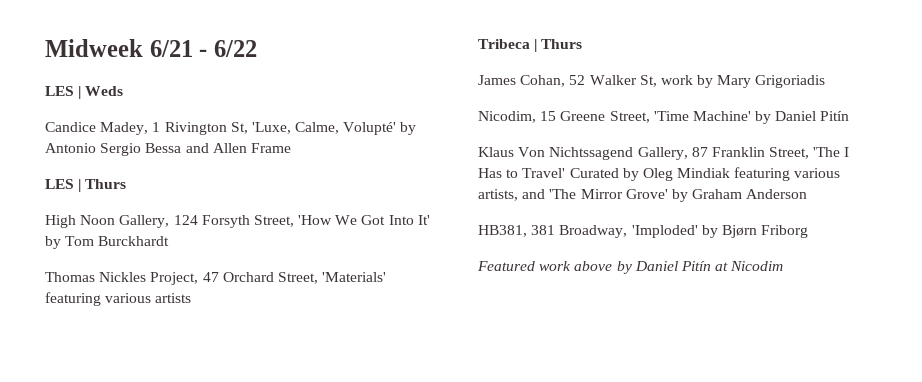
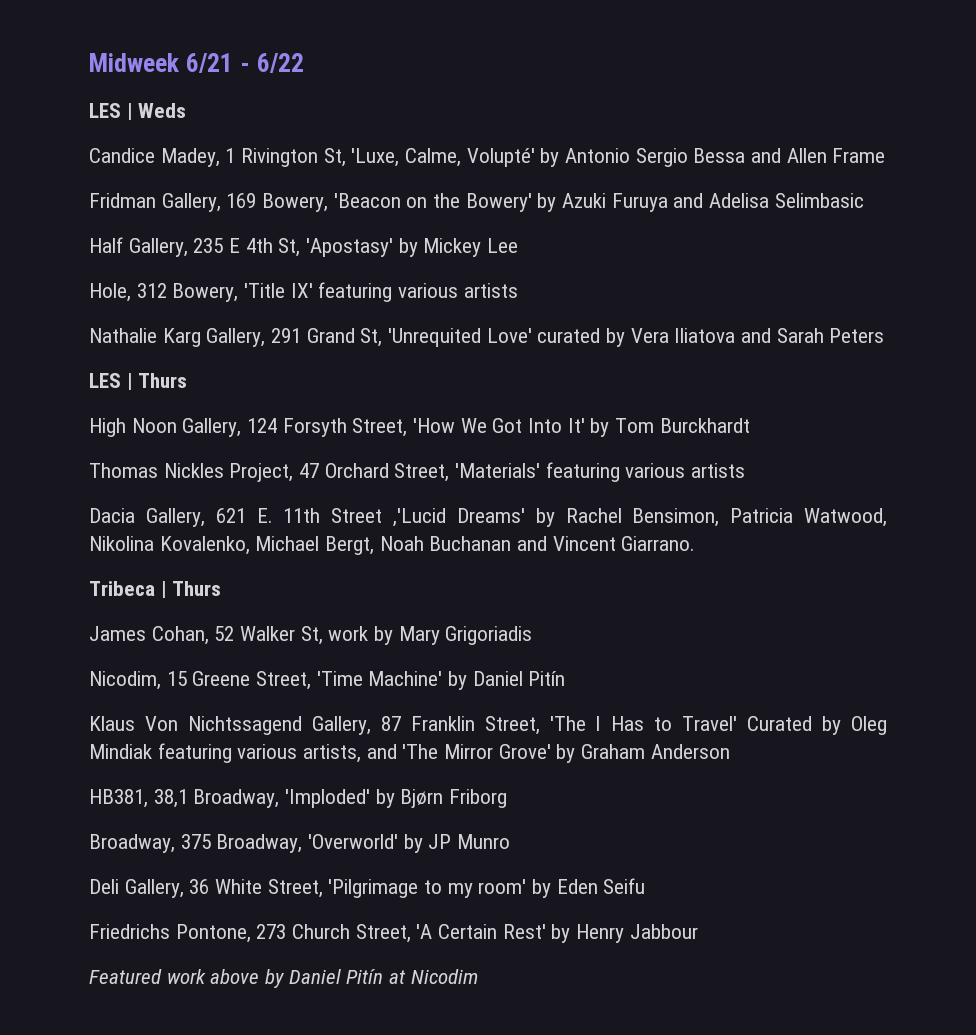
(291, 148) none -> [89,193,864,212] [89,237,519,257] [89,282,518,302] [89,328,885,347] // Fridman Gallery, 169 Bowery, 'Beacon on the Bowery' by Azuki Furuya and Adelisa Selimbasic // Half Gallery, 235 E 4th St, 'Apostasy' by Mickey Lee // Hole, 312 Bowery, 'Title IX' featuring various artists // Nathalie Karg Gallery, 291 Grand St, 'Unrequited Love' curated by Vera Iliatova and Sarah Peters
(192, 298) none -> [89,508,888,527] [89,536,696,555] // Dacia Gallery, 621 E. 11th Street ,'Lucid Dreams' by Rachel Bensimon, Patricia Watwood, Nikolina Kovalenko, Michael Bergt, Noah Buchanan and Vincent Giarrano.
[531,225,556,235] 381 -> [153,789,188,808] 38,1
(809, 231) none -> [89,834,511,853] [89,878,646,898] [89,924,698,943] // Broadway, 375 Broadway, 'Overworld' by JP Munro // Deli Gallery, 36 White Street, 'Pilgrimage to my room' by Eden Seifu // Friedrichs Pontone, 273 Church Street, 'A Certain Rest' by Henry Jabbour

